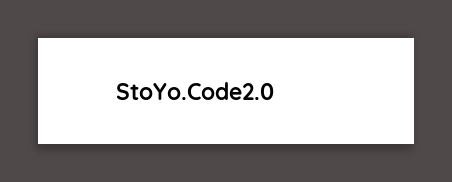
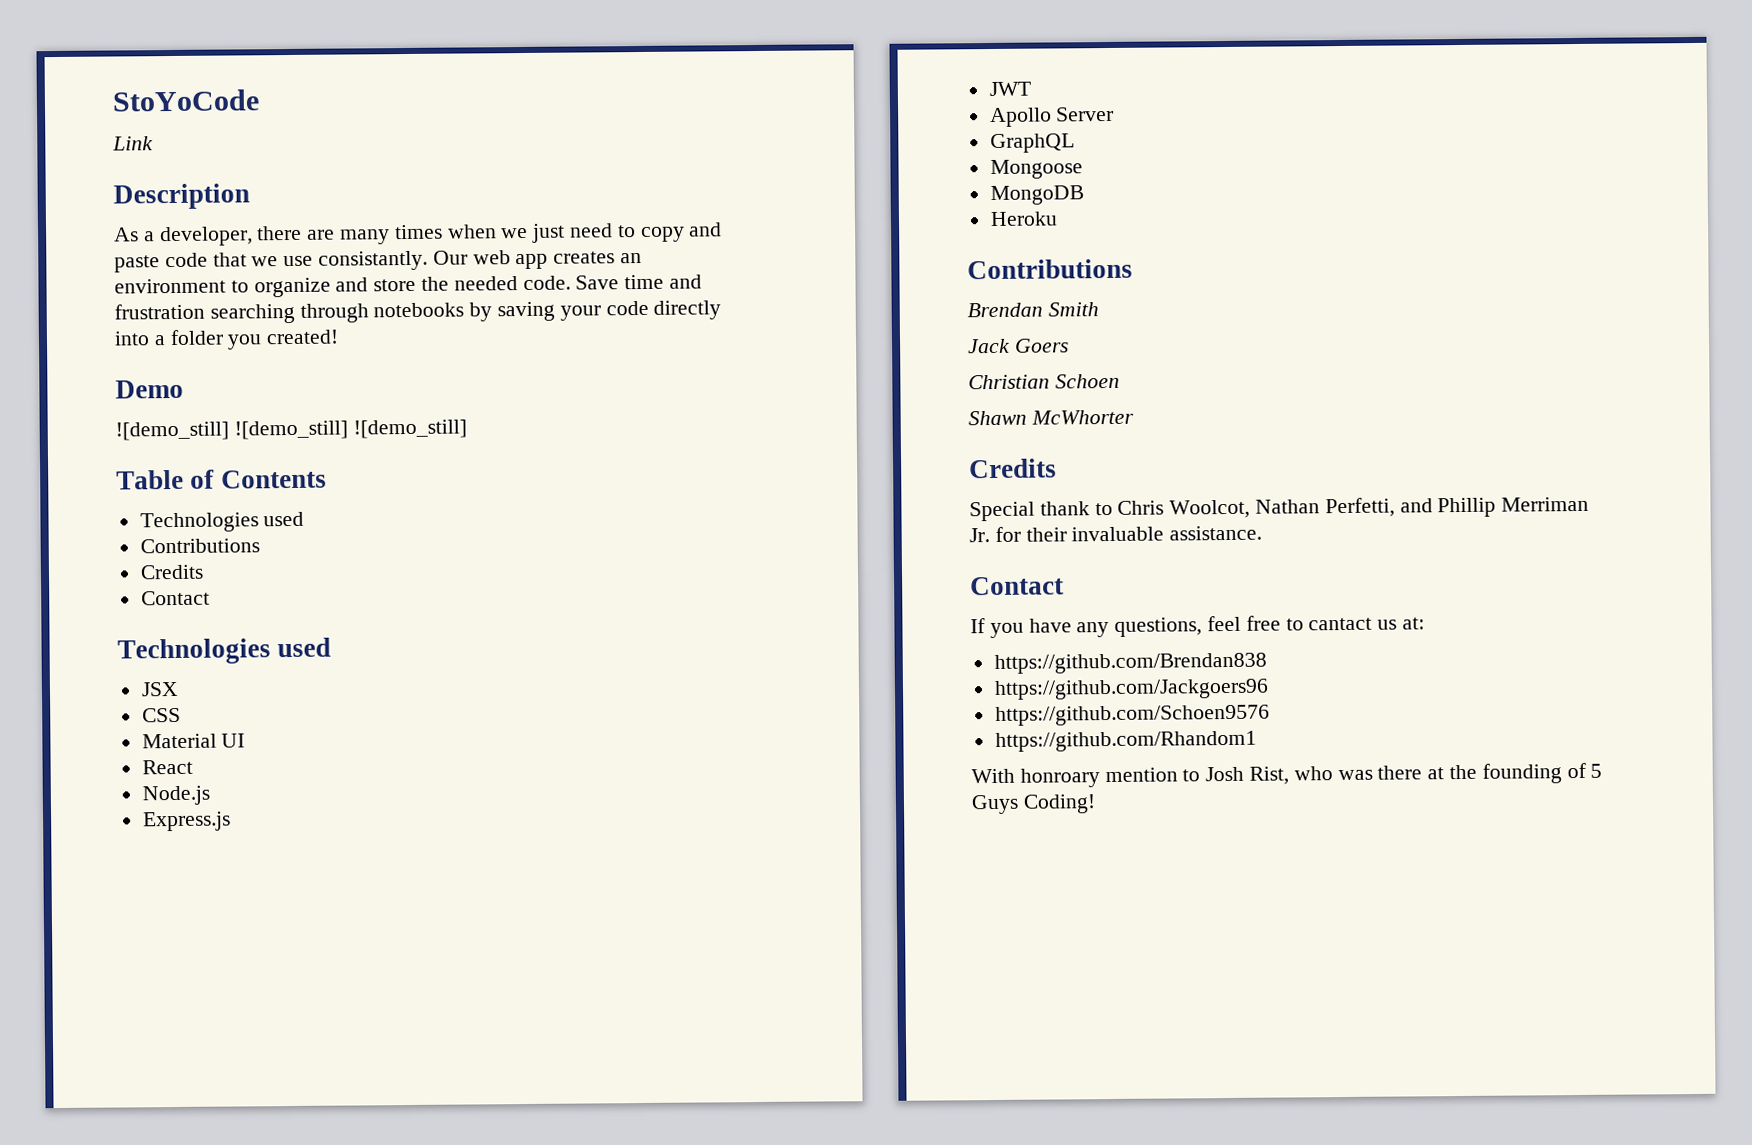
[116,82,274,100] StoYo.Code2.0 -> [112,89,260,112] [112,136,153,151] [113,183,250,210] [114,222,723,247] [114,250,643,273] [114,274,703,298] [114,300,722,324] [114,329,340,350] [115,379,184,399] [115,419,467,441] [116,469,327,490] [139,511,305,533] [139,538,260,554] [139,564,204,580] [140,590,210,606] [117,637,332,665] [140,681,179,697] [141,707,181,723] [141,733,246,749] [141,759,193,775] [141,785,210,806] [142,811,231,832] [988,81,1031,97] [989,106,1115,128] [989,133,1075,154] [989,159,1083,180] [989,185,1084,206] [989,211,1058,227] [967,258,1133,280] [967,302,1099,318] [968,338,1069,354] [968,373,1120,390] [968,409,1134,426] [969,458,1057,479] [969,496,1590,522] [969,525,1263,543] [970,576,1064,596] [970,615,1426,639] [993,652,1267,674] [993,678,1269,700] [994,704,1270,726] [994,730,1257,752] [971,762,1603,788] [971,794,1096,815] StoYoCode // Link // Description // As a developer, there are many times when we just need to copy and paste code that we use consistantly. Our web app creates an environment to organize and store the needed code. Save time and frustration searching through notebooks by saving your code directly into a folder you created! // Demo // ![demo_still] ![demo_still] ![demo_still] // Table of Contents // Technologies used // Contributions // Credits // Contact // Technologies used // JSX // CSS // Material UI // React // Node.js // Express.js // JWT // Apollo Server // GraphQL // Mongoose // MongoDB // Heroku // Contributions // Brendan Smith // Jack Goers // Christian Schoen // Shawn McWhorter // Credits // Special thank to Chris Woolcot, Nathan Perfetti, and Phillip Merriman Jr. for their invaluable assistance. // Contact // If you have any questions, feel free to cantact us at: // https://github.com/Brendan838 // https://github.com/Jackgoers96 // https://github.com/Schoen9576 // https://github.com/Rhandom1 // With honroary mention to Josh Rist, who was there at the founding of 5 Guys Coding!

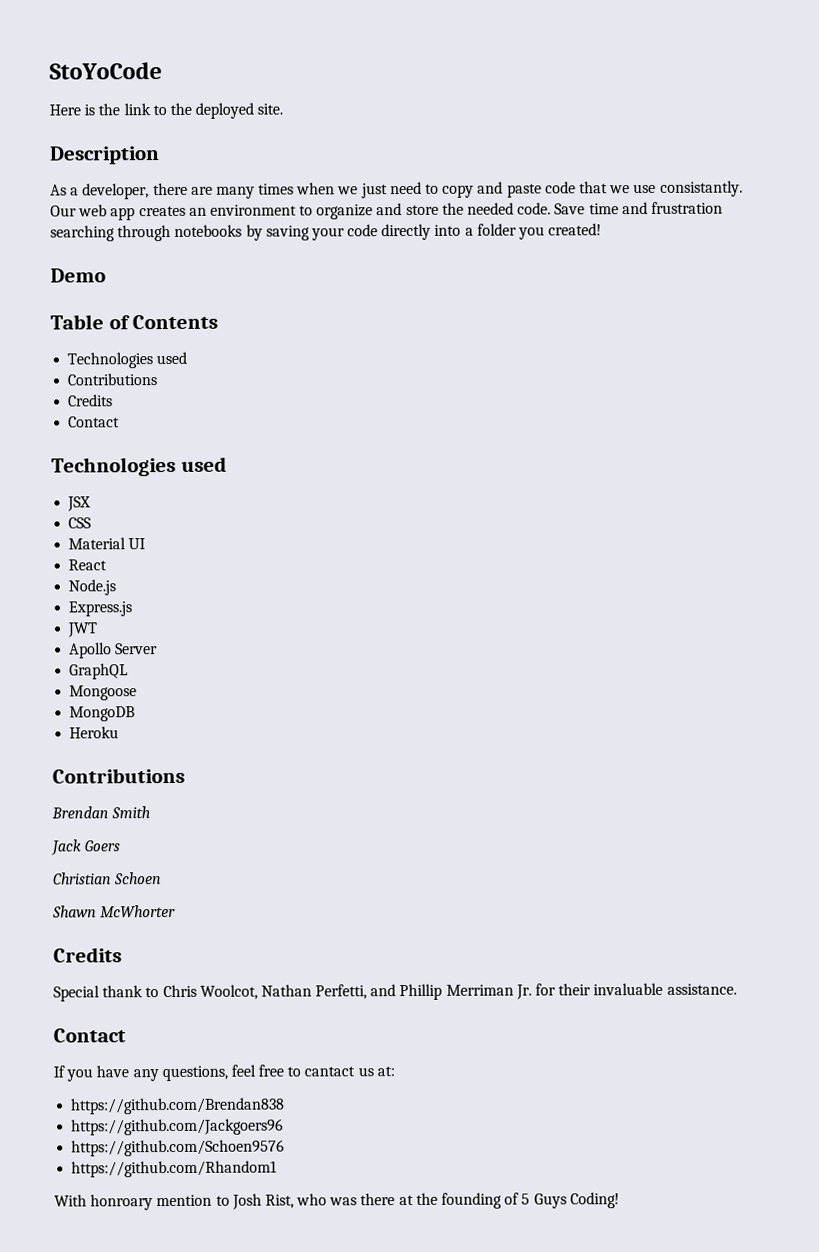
[112,136,153,151] Link -> [49,102,284,119] Here is the link to the deployed site.
[115,419,467,441] // ![demo_still] ![demo_still] ![demo_still] -> (106, 275) none

